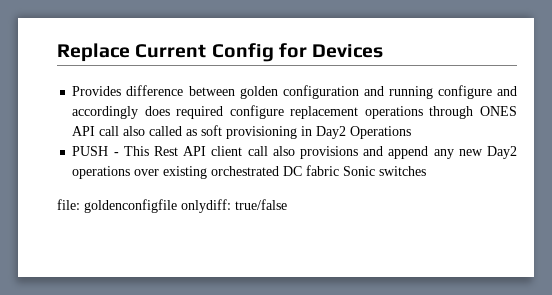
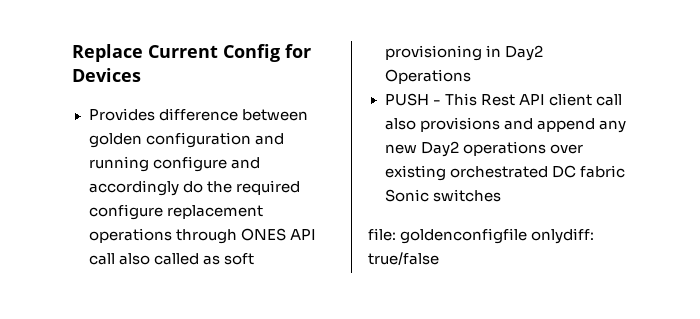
[144,106,170,116] does -> [182,181,232,193] do the

